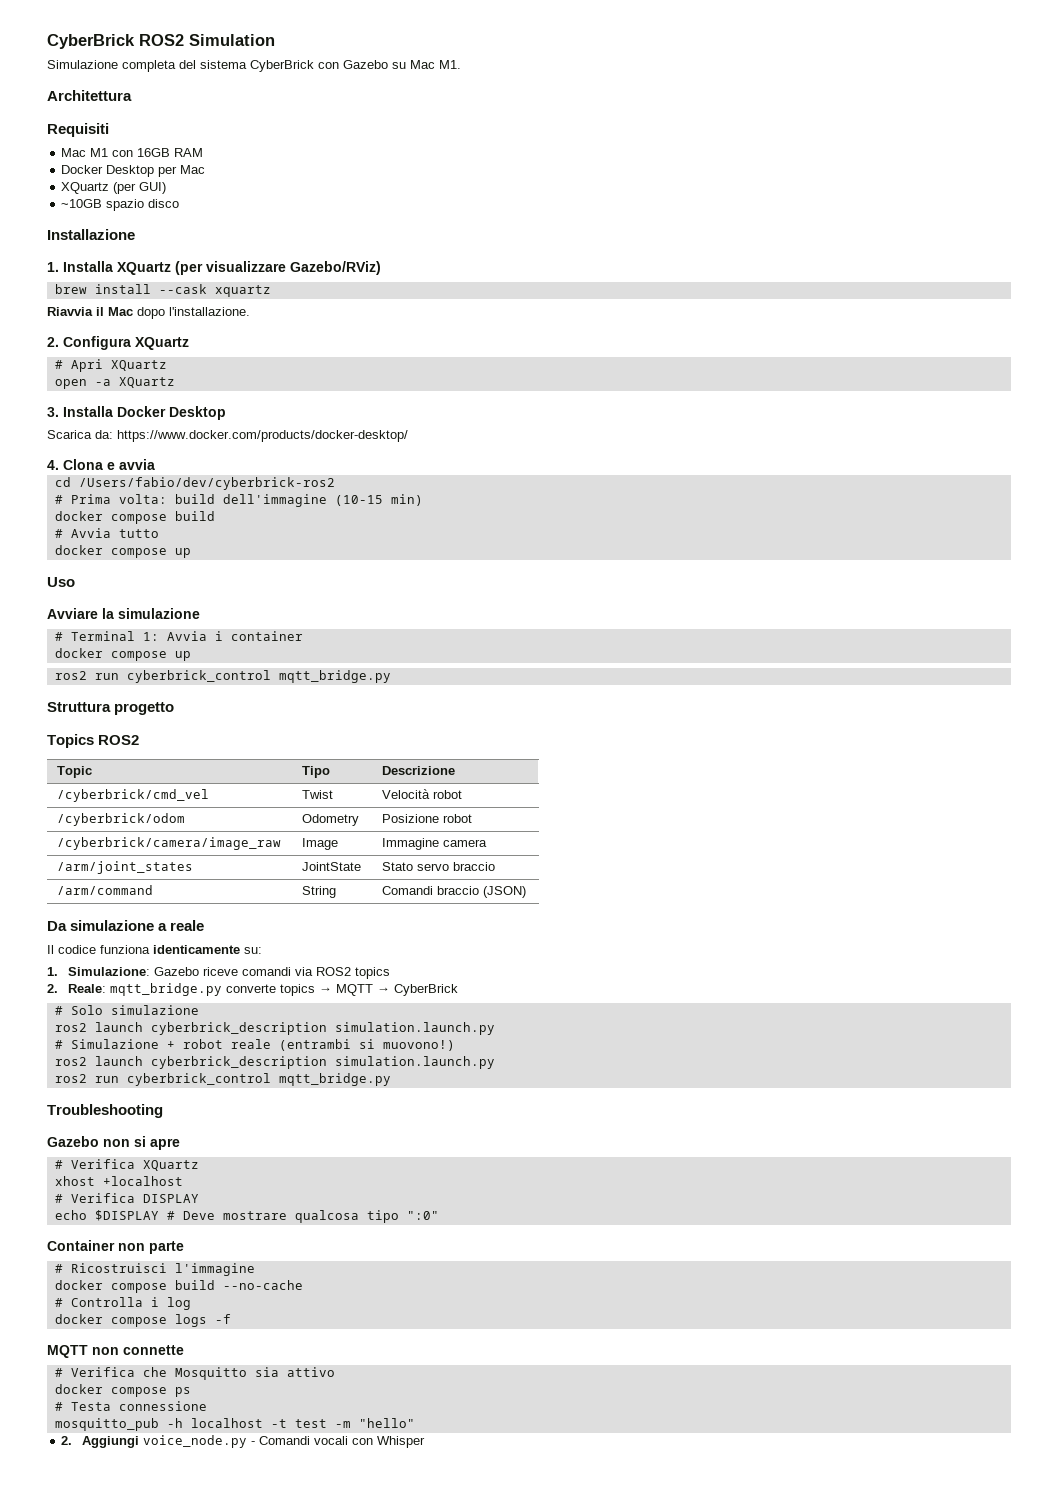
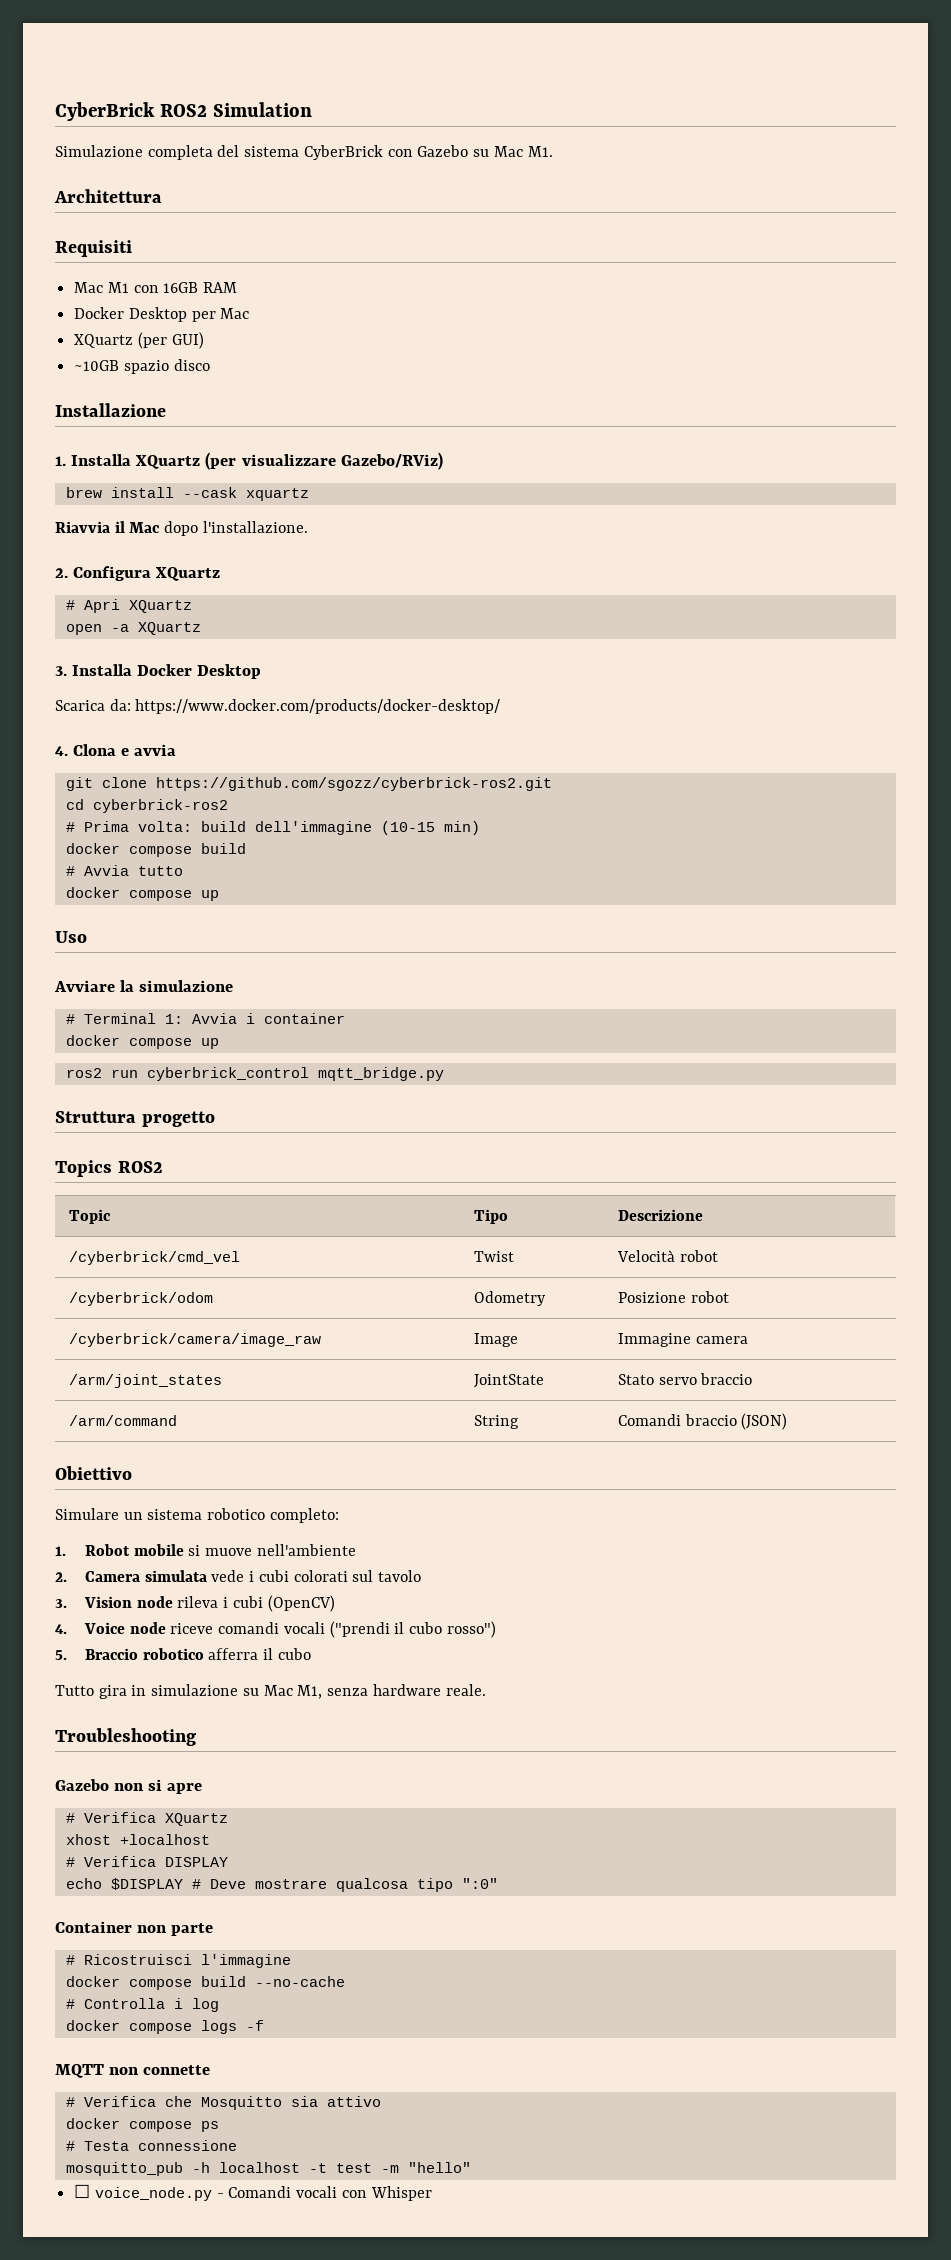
(155, 464) none -> [65,777,552,791] // git clone https://github.com/sgozz/cyberbrick-ros2.git
[78,477,335,490] /Users/fabio/dev/cyberbrick-ros2 -> [92,799,228,813] cyberbrick-ros2
[47,920,205,931] [47,945,262,954] [47,967,390,979] [47,983,458,996] [54,1005,199,1015] [54,1022,495,1035] [54,1039,455,1051] [54,1056,495,1069] [54,1073,391,1086] Da simulazione a reale // Il codice funziona identicamente su: // 1. Simulazione: Gazebo riceve comandi via ROS2 topics // 2. Reale: mqtt_bridge.py converte topics → MQTT → CyberBrick // # Solo simulazione // ros2 launch cyberbrick_description simulation.launch.py // # Simulazione + robot reale (entrambi si muovono!) // ros2 launch cyberbrick_description simulation.launch.py // ros2 run cyberbrick_control mqtt_bridge.py -> [55,1466,132,1480] [55,1508,339,1523] [55,1544,356,1556] [55,1570,421,1582] [55,1595,335,1612] [55,1621,496,1638] [55,1648,311,1660] [55,1684,486,1699] Obiettivo // Simulare un sistema robotico completo: // 1. Robot mobile si muove nell'ambiente // 2. Camera simulata vede i cubi colorati sul tavolo // 3. Vision node rileva i cubi (OpenCV) // 4. Voice node riceve comandi vocali ("prendi il cubo rosso") // 5. Braccio robotico afferra il cubo // Tutto gira in simulazione su Mac M1, senza hardware reale.
[61,1436,139,1448] 2. Aggiungi -> [74,2184,91,2198] ☐

